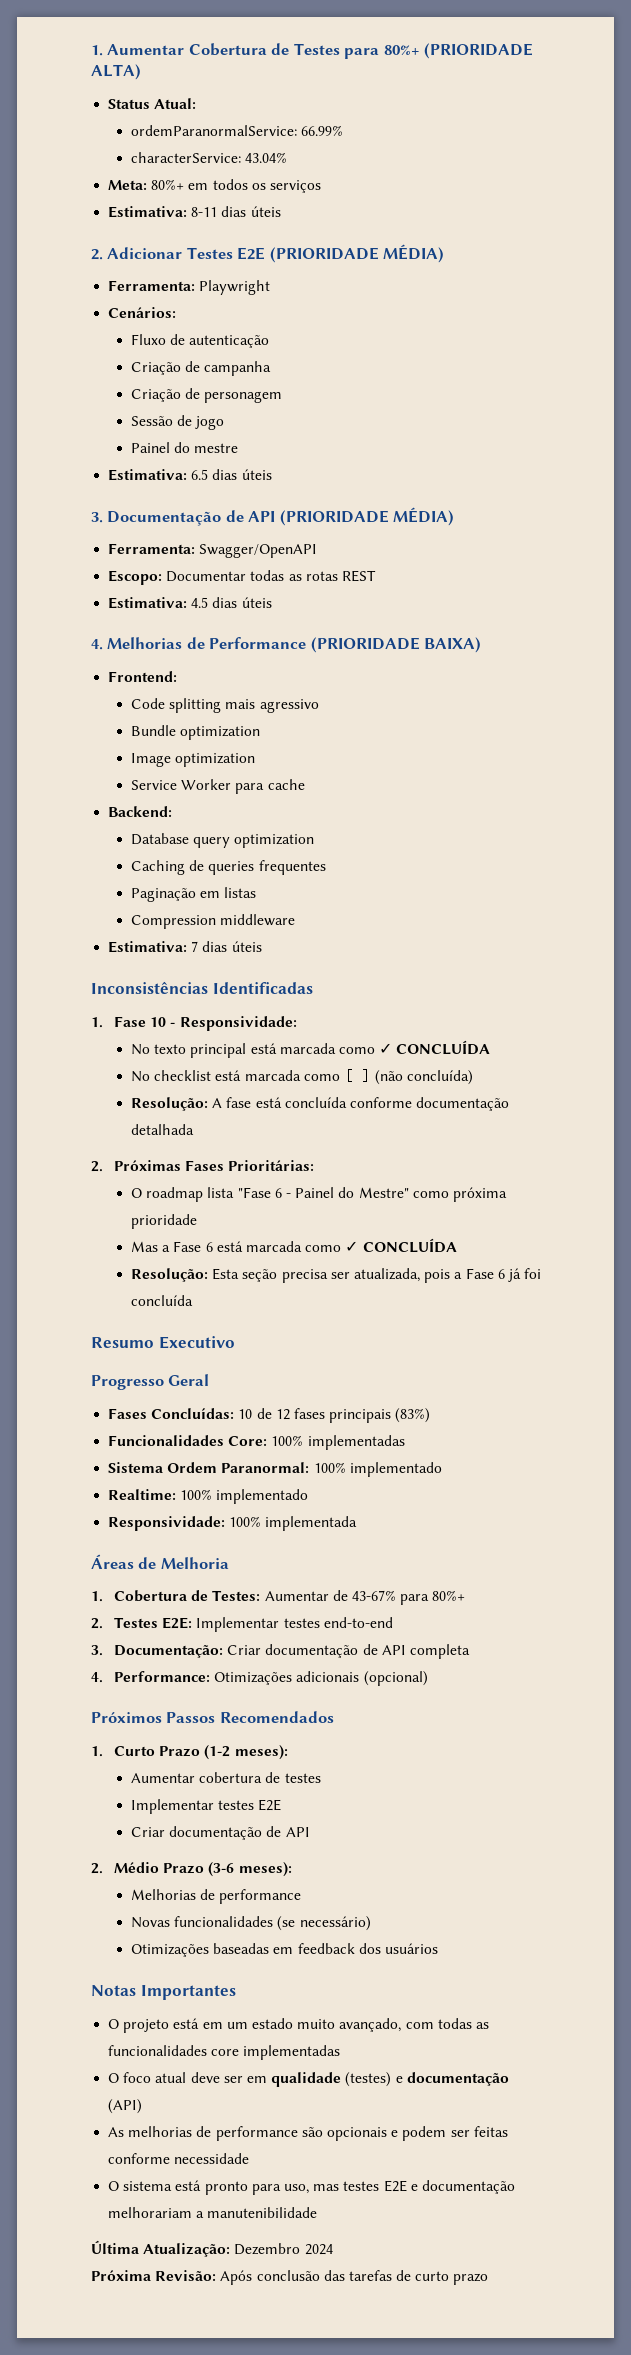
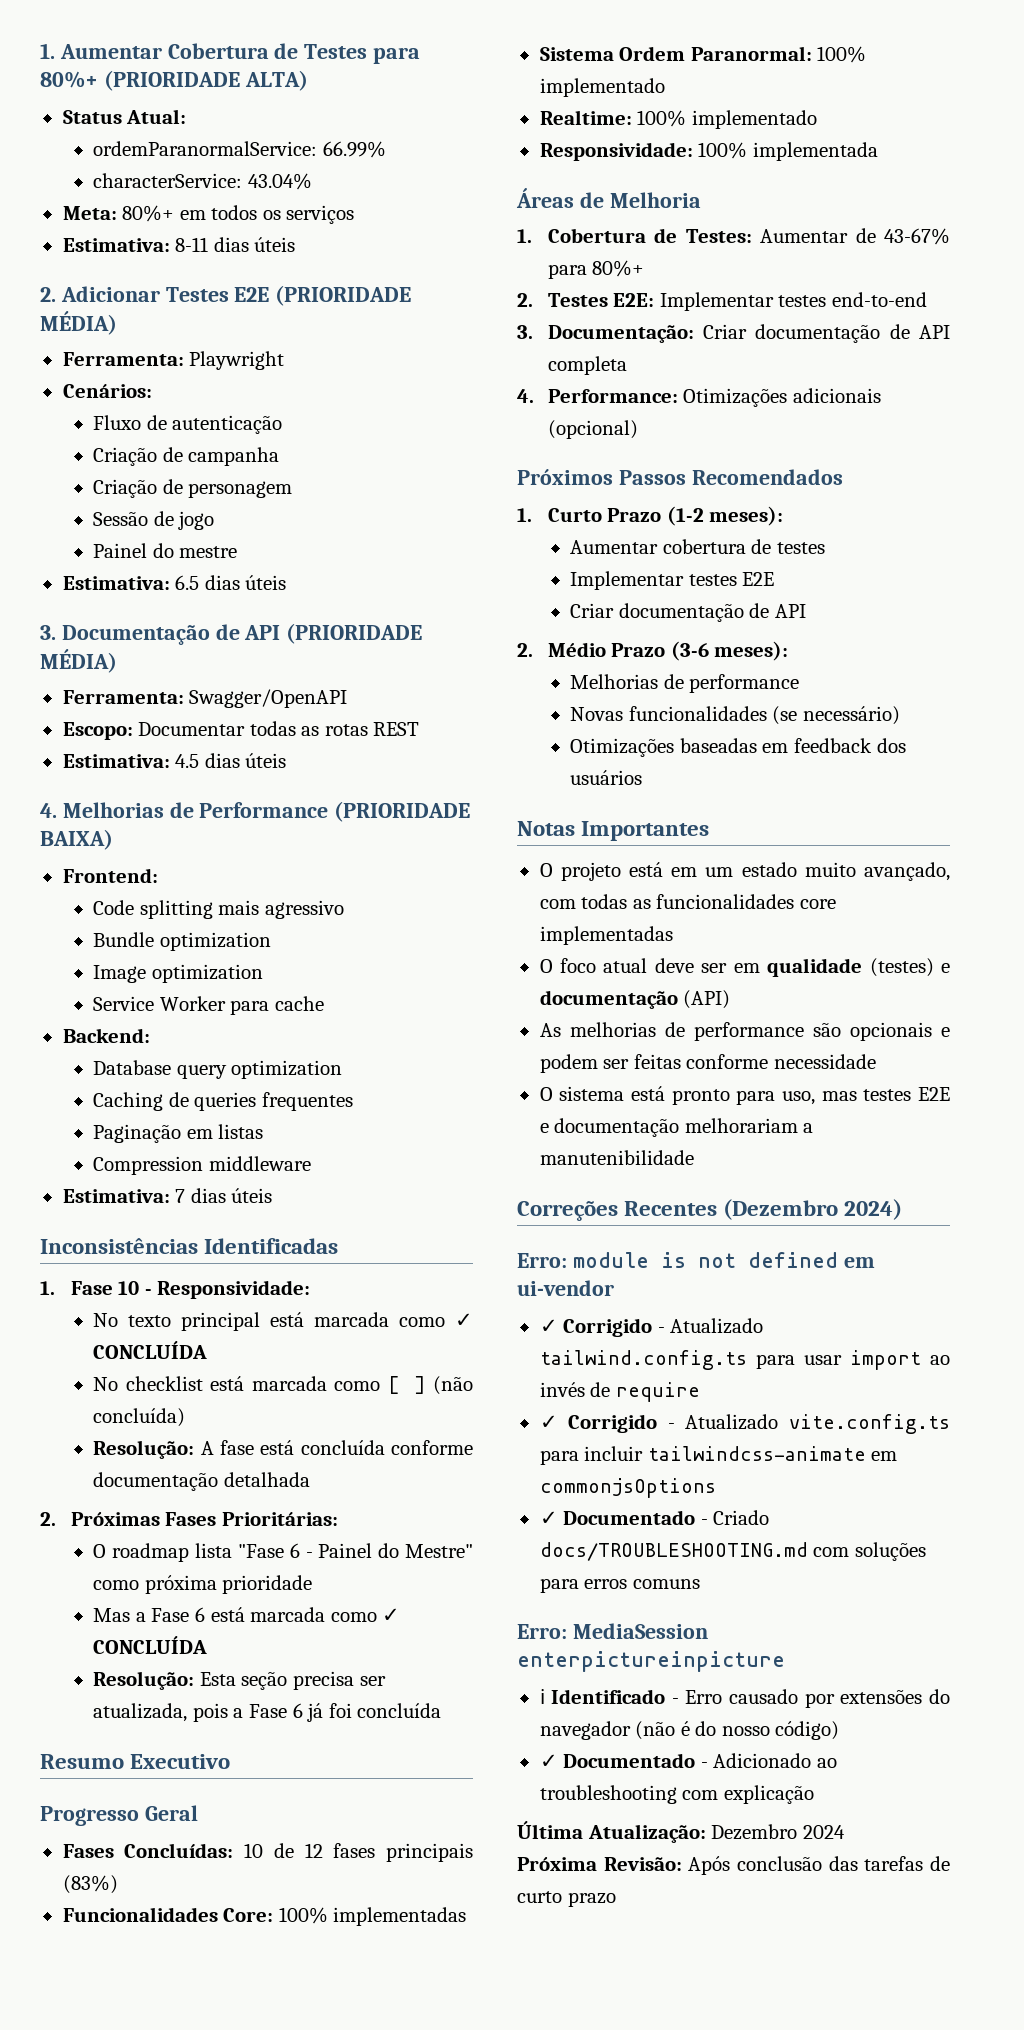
(318, 2212) none -> [517,1199,903,1221] [517,1252,875,1268] [517,1280,614,1296] [539,1318,764,1337] [539,1350,950,1370] [539,1382,700,1402] [539,1414,950,1434] [539,1446,898,1465] [539,1478,716,1498] [539,1510,770,1525] [539,1542,926,1561] [539,1578,700,1593] [517,1623,708,1639] [517,1651,785,1672] [539,1689,950,1708] [539,1721,840,1740] [539,1753,837,1768] [539,1785,814,1804] // Correções Recentes (Dezembro 2024) // Erro: module is not defined em ui-vendor // ✓ Corrigido - Atualizado tailwind.config.ts para usar import ao invés de require // ✓ Corrigido - Atualizado vite.config.ts para incluir tailwindcss-animate em commonjsOptions // ✓ Documentado - Criado docs/TROUBLESHOOTING.md com soluções para erros comuns // Erro: MediaSession enterpictureinpicture // ℹ Identificado - Erro causado por extensões do navegador (não é do nosso código) // ✓ Documentado - Adicionado ao troubleshooting com explicação

